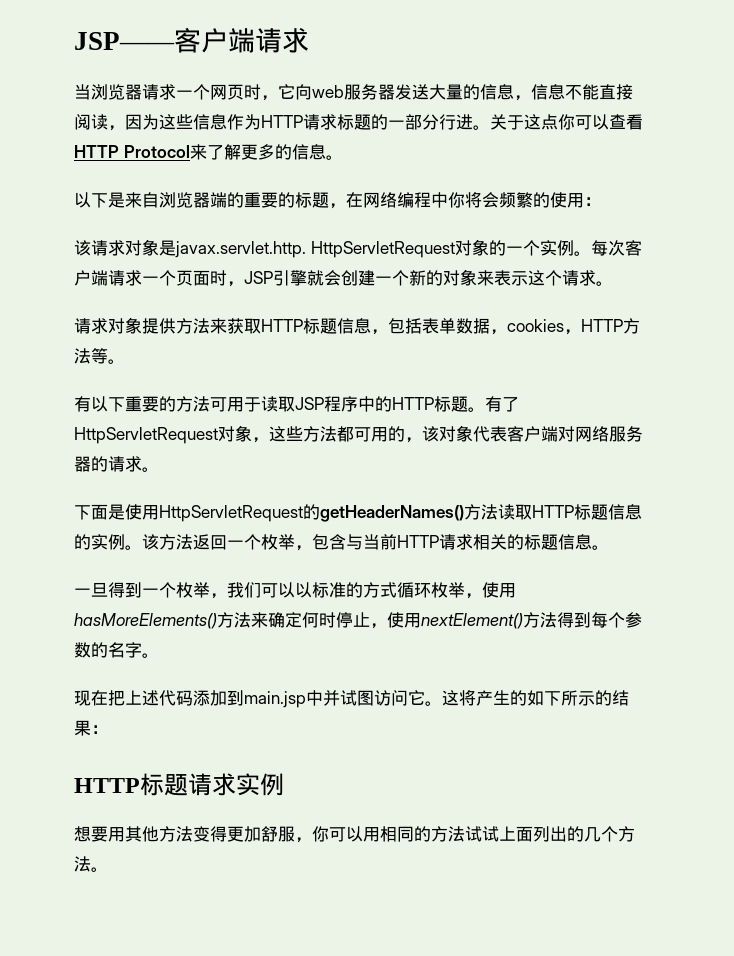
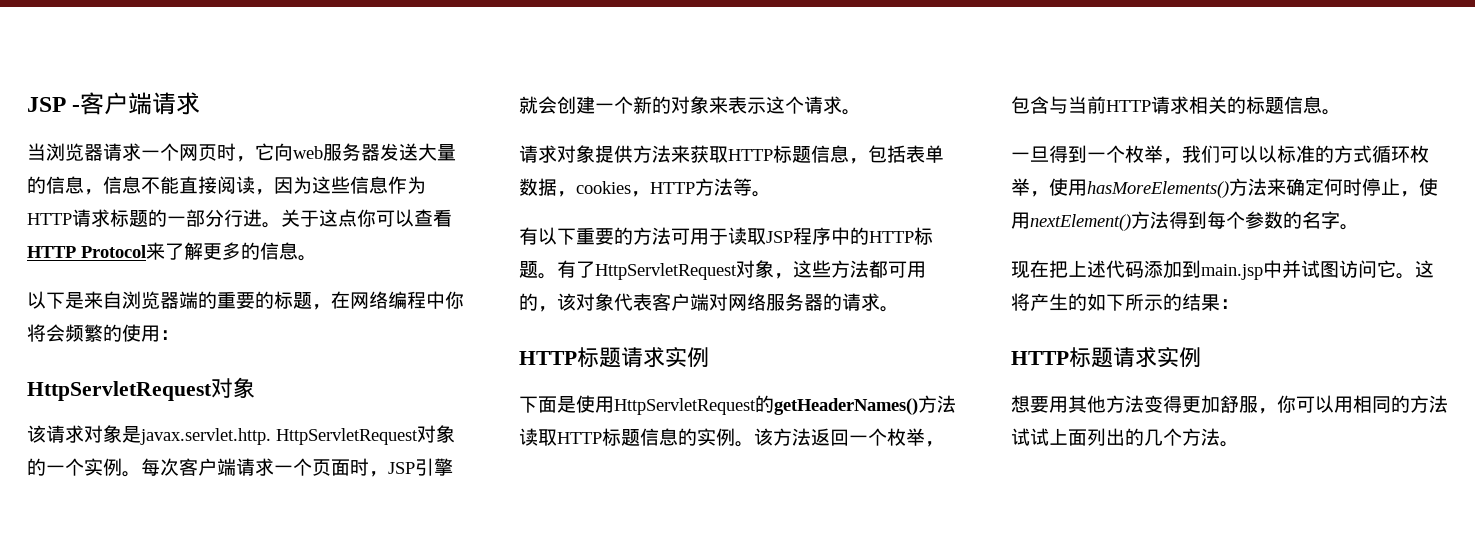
[74,32,175,50] JSP—— -> [27,97,81,112] JSP -
(601, 201) none -> [27,377,255,401] // HttpServletRequest对象
(159, 469) none -> [519,347,709,368] // HTTP标题请求实例

